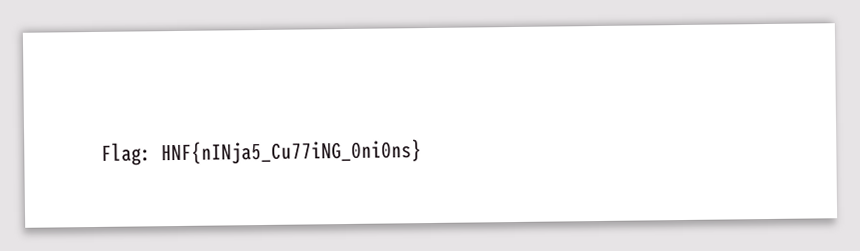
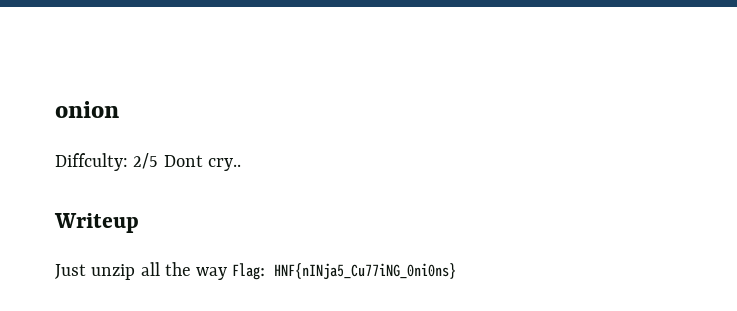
(101, 154) none -> [55,101,119,118] [55,153,241,171] [54,213,139,233] [55,262,228,280] onion // Diffculty: 2/5 Dont cry.. // Writeup // Just unzip all the way

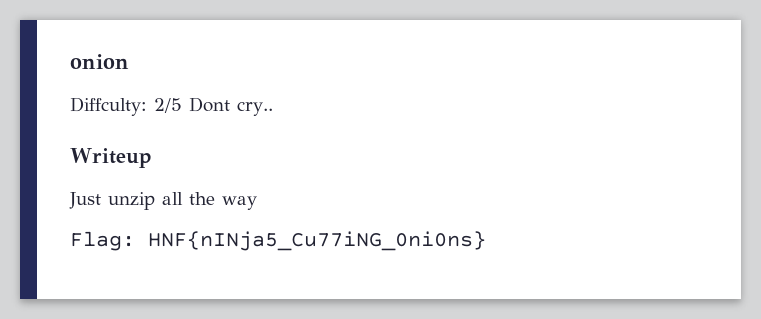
(228, 273) none -> (257, 203) //

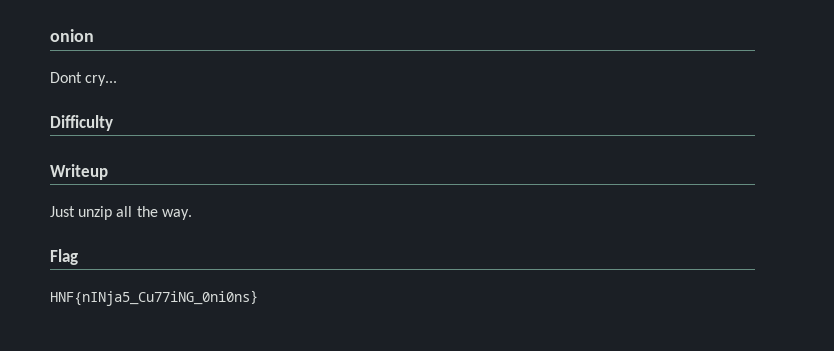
[70,97,273,116] Diffculty: 2/5 Dont cry.. -> [50,72,118,86] [50,115,113,131] Dont cry... // Difficulty
[222,196,257,210] [70,231,135,251] way // Flag: -> [161,209,192,220] [50,249,78,265] way. // Flag //

